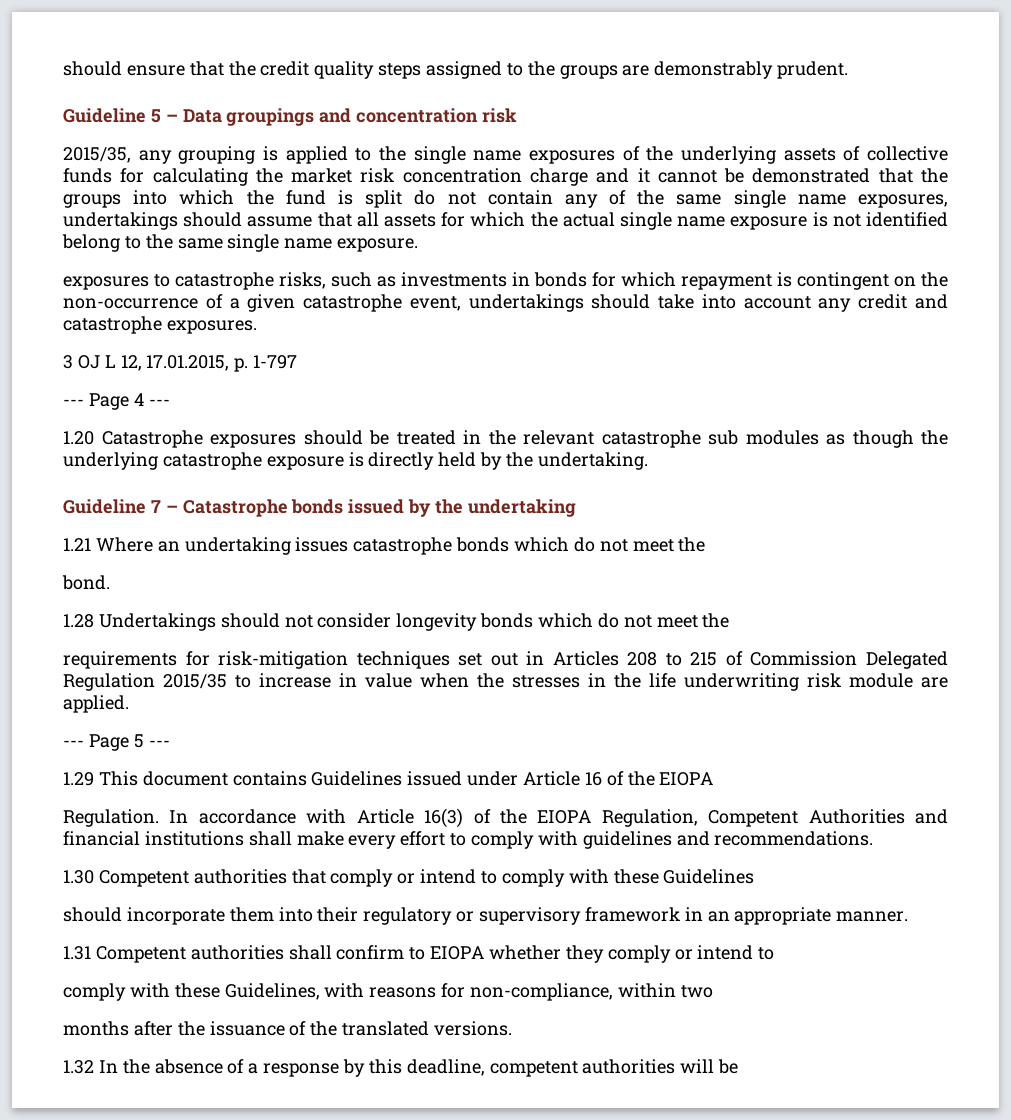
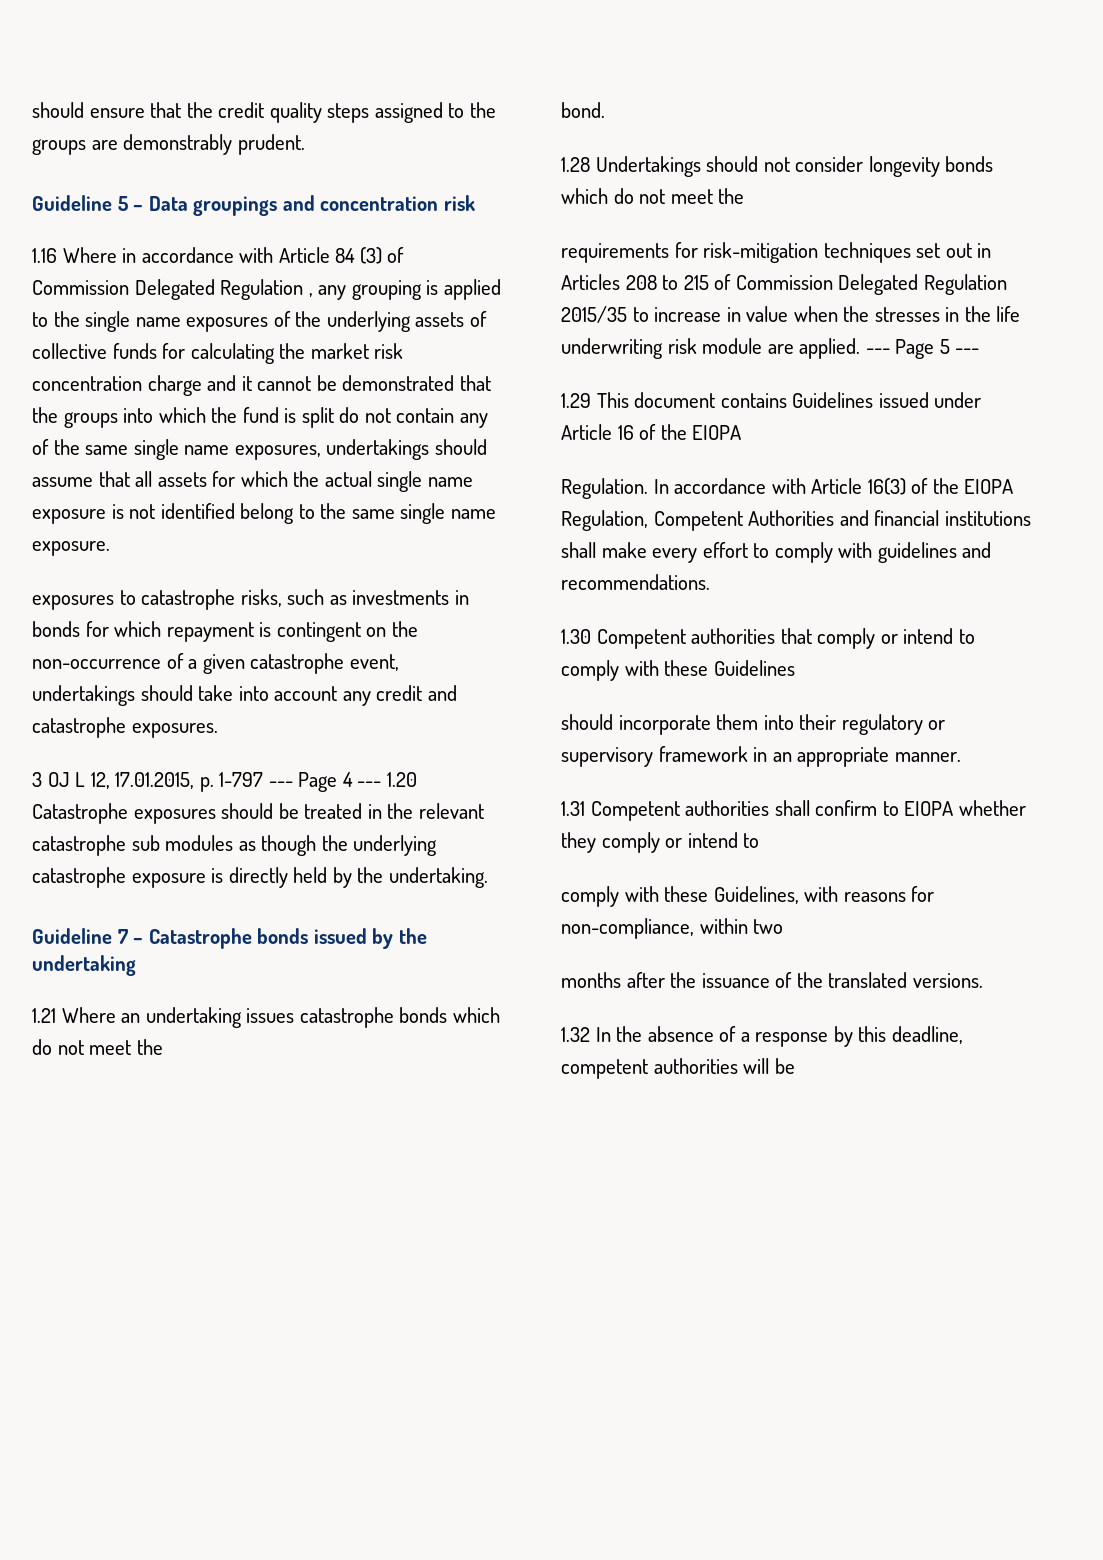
[63,147,131,163] 2015/35, -> [32,247,405,264] [32,279,313,300] 1.16 Where in accordance with Article 84 (3) of Commission Delegated Regulation ,
(298, 362) // -> (264, 779) none
(170, 402) // -> (382, 784) none
(129, 704) // -> (861, 348) none

